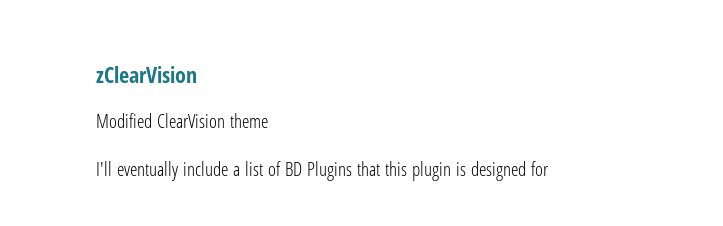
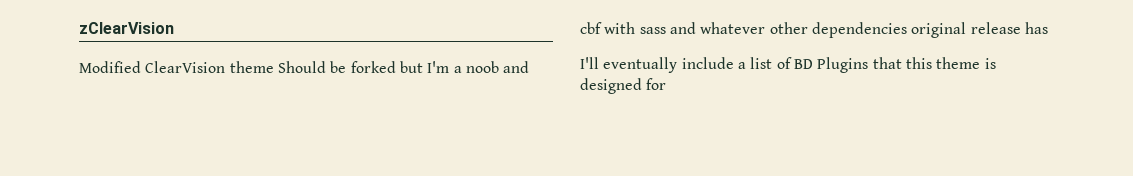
(268, 120) none -> [277,61,530,73] [580,22,1048,38] Should be forked but I'm a noob and cbf with sass and whatever other dependencies original release has
[411,161,451,181] plugin -> [936,57,981,69] theme

